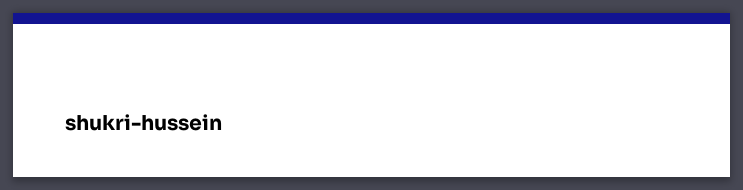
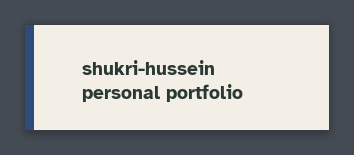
(222, 122) none -> [82,84,243,102] personal portfolio

